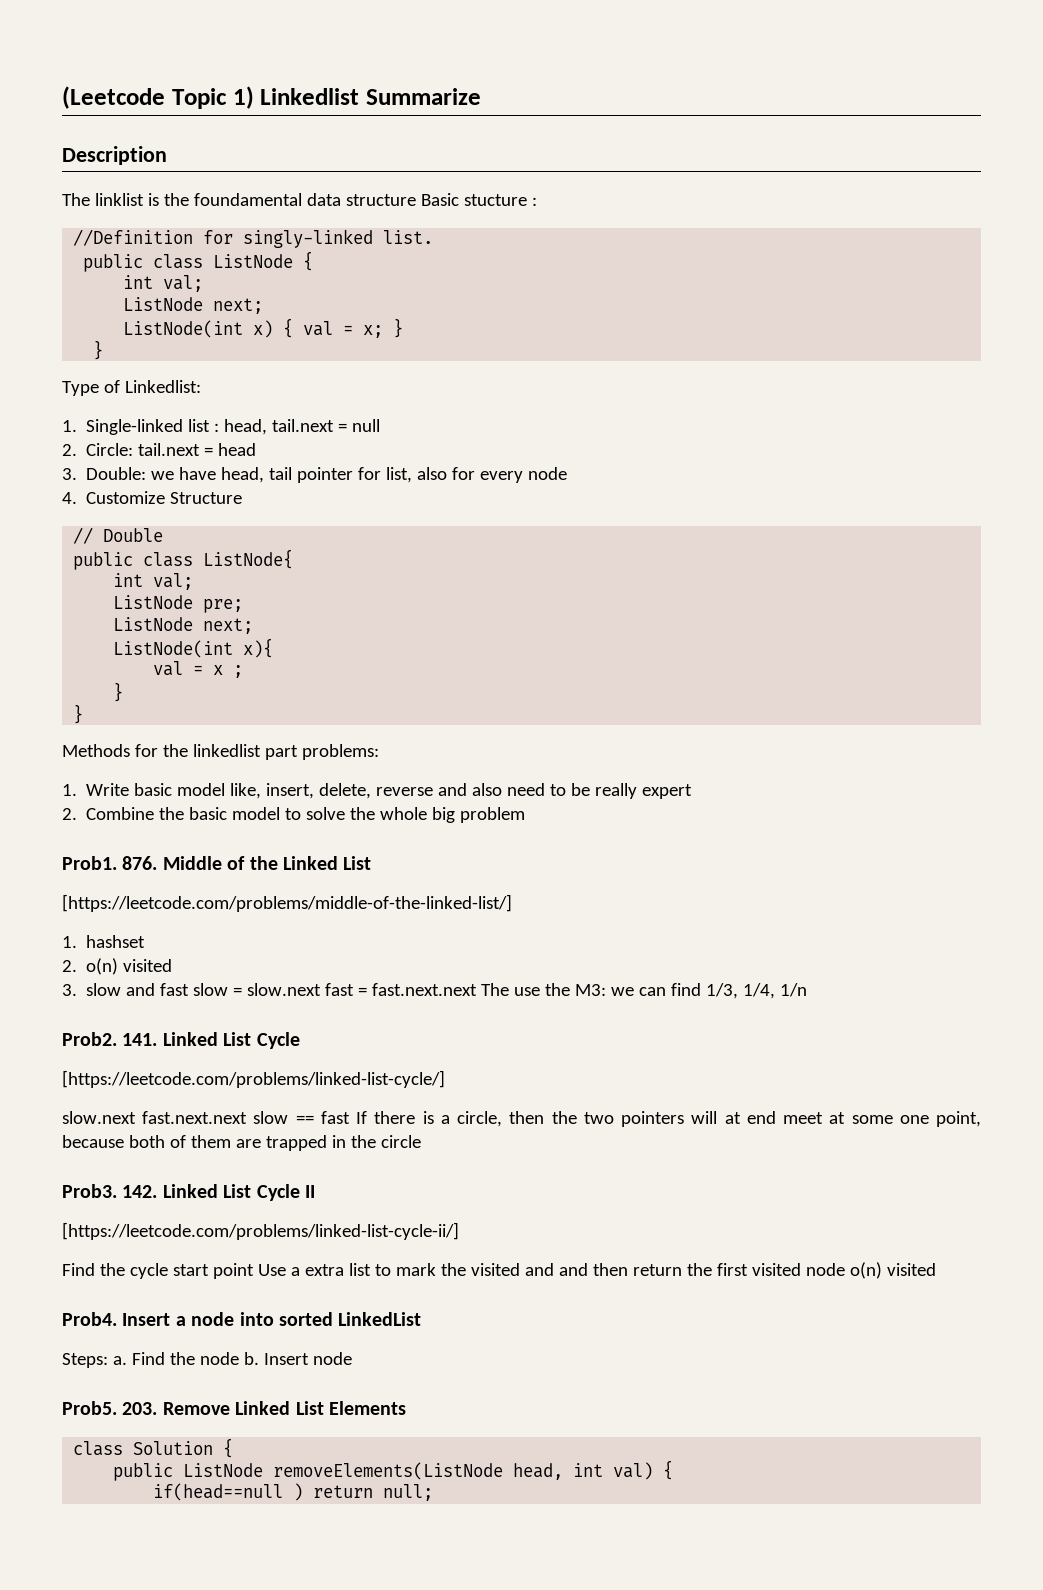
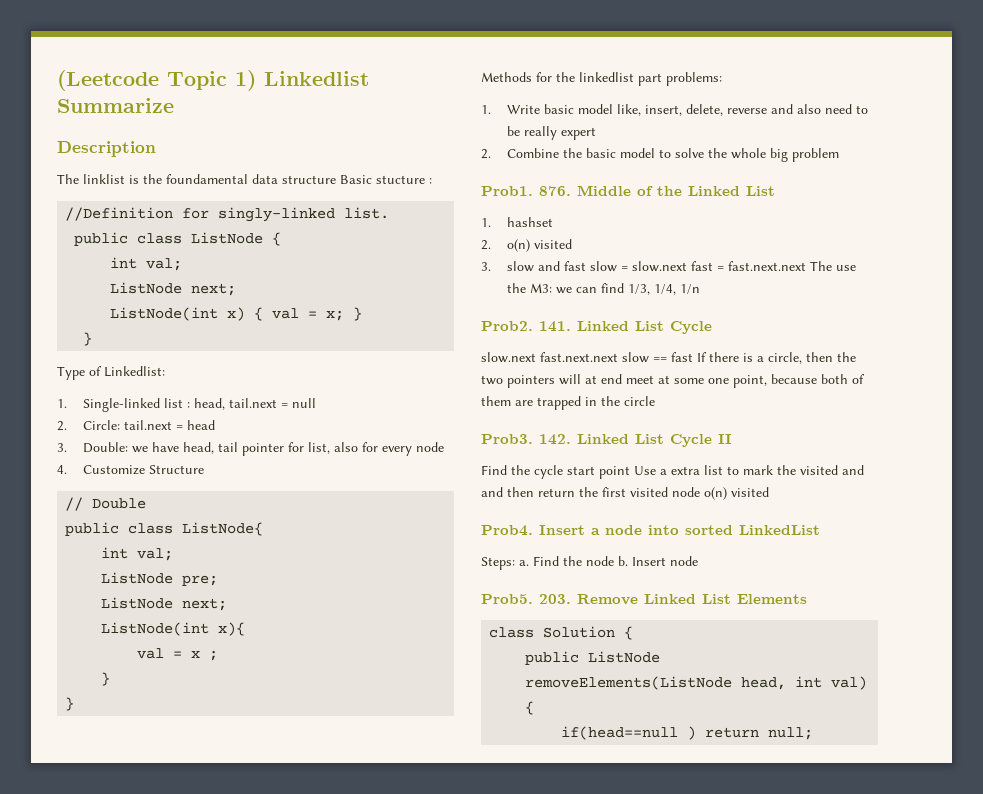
[62,894,512,912] // [https://leetcode.com/problems/middle-of-the-linked-list/] -> (775, 191) none
[62,1070,445,1088] // [https://leetcode.com/problems/linked-list-cycle/] -> (712, 327) none
[62,1222,459,1240] // [https://leetcode.com/problems/linked-list-cycle-ii/] -> (732, 439) none

